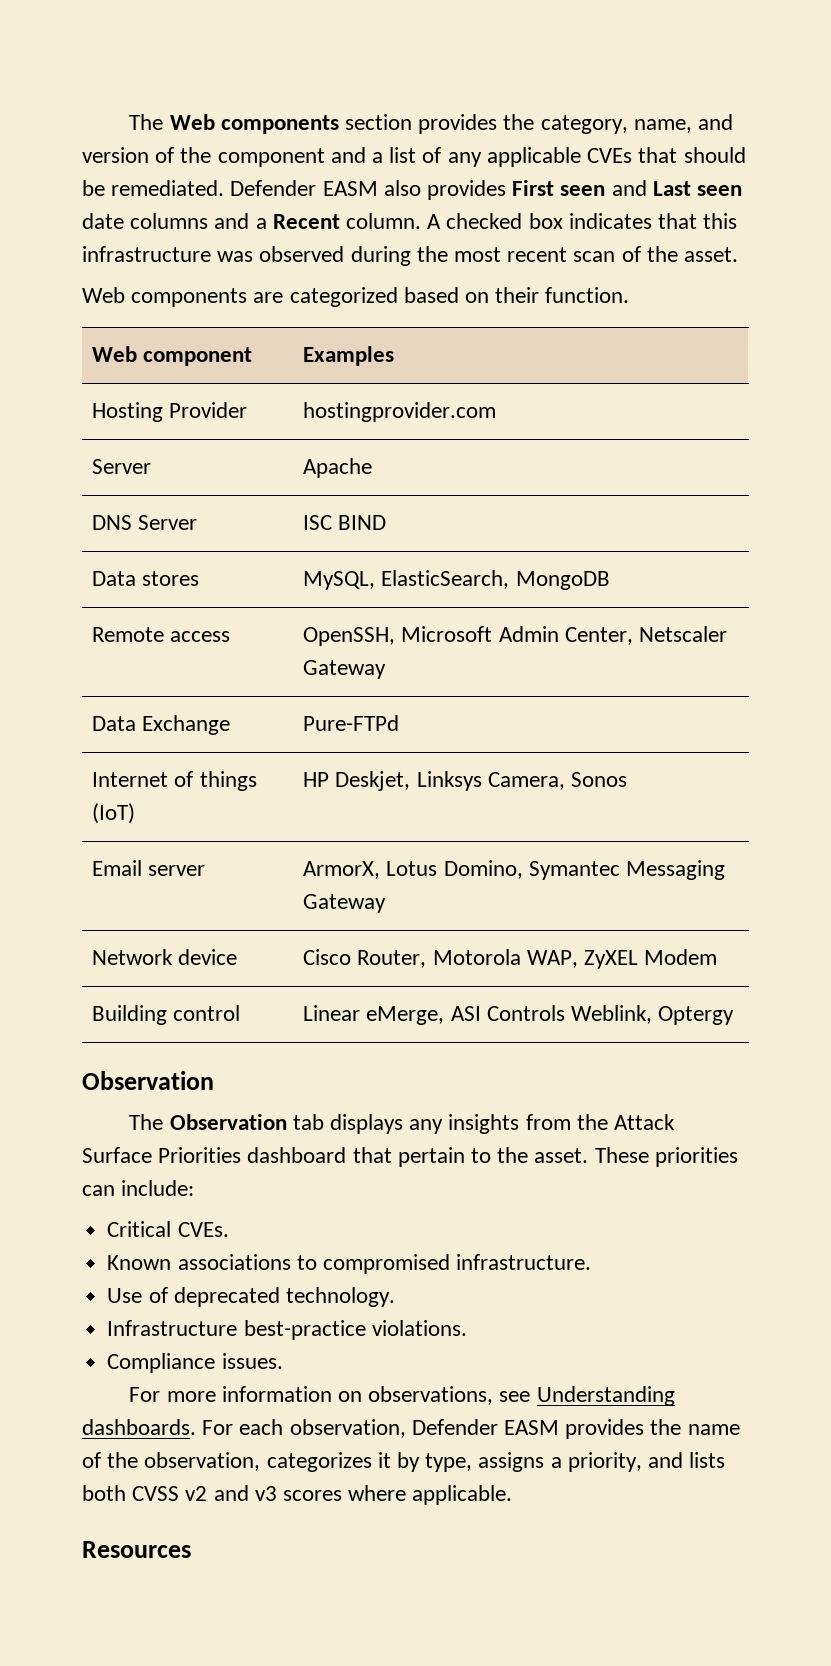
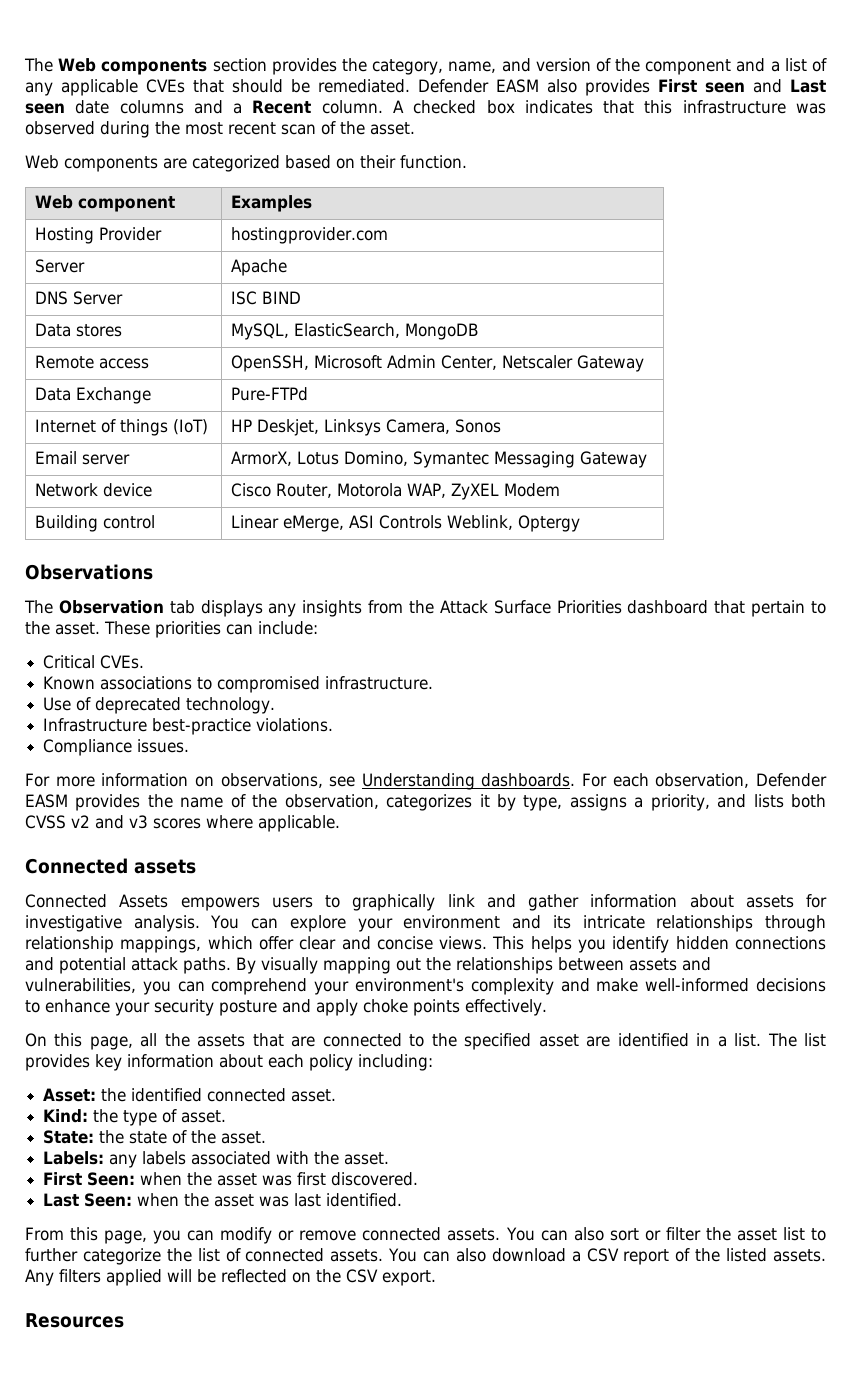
[82,1071,214,1090] Observation -> [25,564,153,580] Observations
(513, 1495) none -> [25,858,196,874] [25,894,827,911] [25,915,826,932] [25,936,826,953] [25,957,711,974] [25,978,826,995] [25,999,547,1016] [25,1033,827,1050] [25,1054,433,1071] [43,1088,337,1102] [43,1109,227,1126] [43,1130,267,1144] [43,1151,390,1168] [43,1172,419,1186] [43,1193,403,1207] [25,1227,827,1244] [25,1248,827,1265] [25,1269,436,1286] // Connected assets // Connected Assets empowers users to graphically link and gather information about assets for investigative analysis. You can explore your environment and its intricate relationships through relationship mappings, which offer clear and concise views. This helps you identify hidden connections and potential attack paths. By visually mapping out the relationships between assets and vulnerabilities, you can comprehend your environment's complexity and make well-informed decisions to enhance your security posture and apply choke points effectively. // On this page, all the assets that are connected to the specified asset are identified in a list. The list provides key information about each policy including: // Asset: the identified connected asset. // Kind: the type of asset. // State: the state of the asset. // Labels: any labels associated with the asset. // First Seen: when the asset was first discovered. // Last Seen: when the asset was last identified. // From this page, you can modify or remove connected assets. You can also sort or filter the asset list to further categorize the list of connected assets. You can also download a CSV report of the listed assets. Any filters applied will be reflected on the CSV export.

